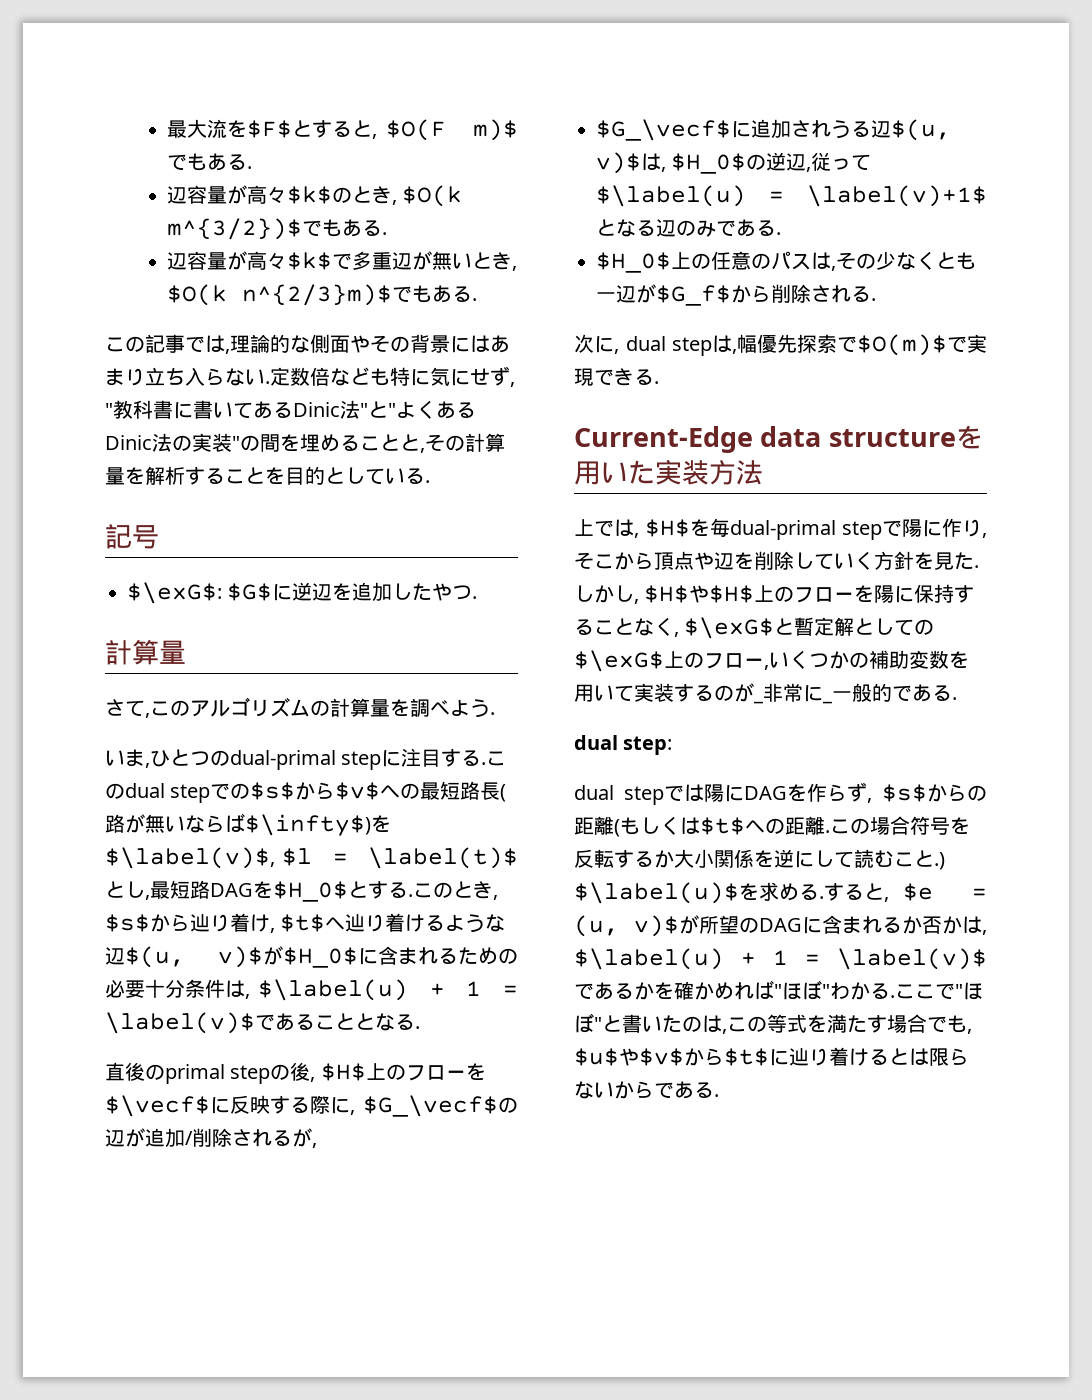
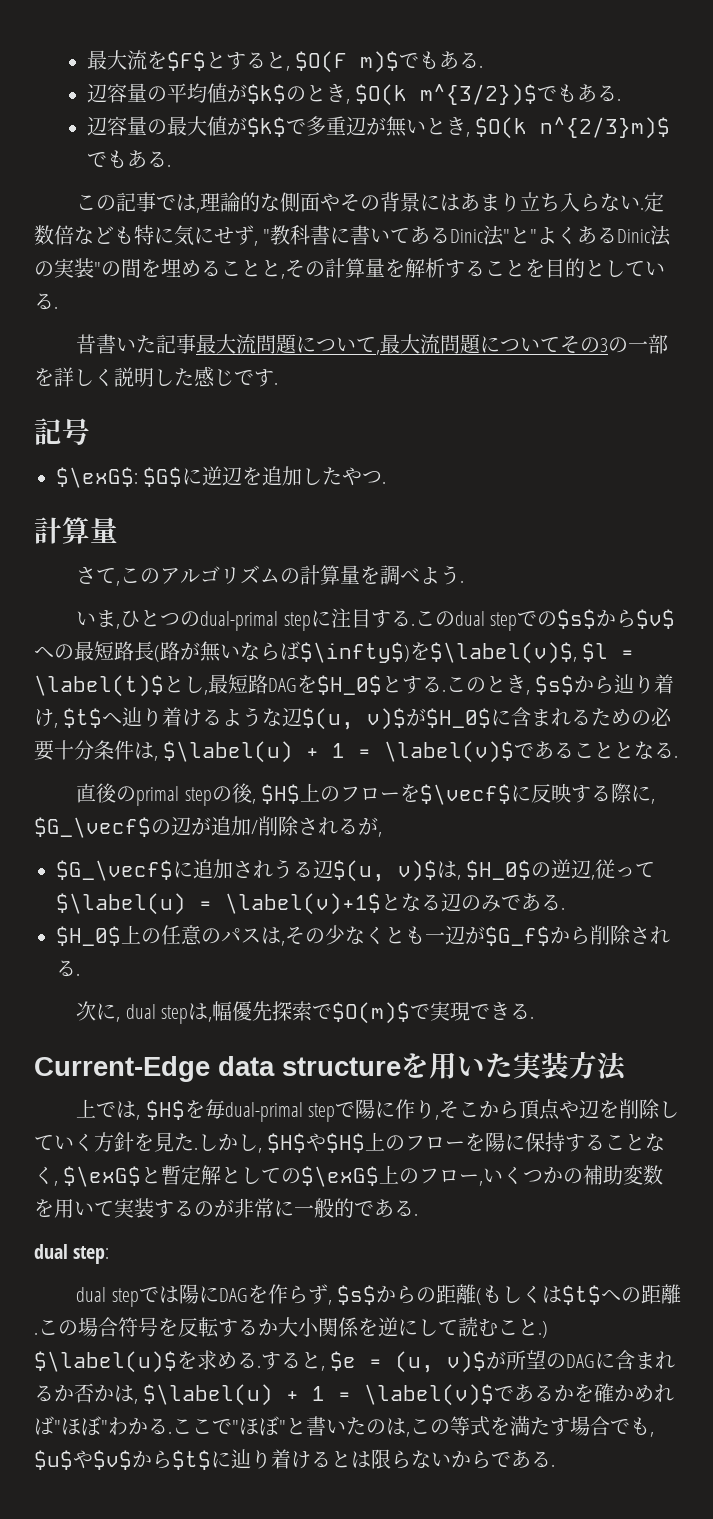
[226,185,287,204] が高々 -> [146,83,247,103] の平均値が
[226,251,287,270] が高々 -> [146,116,247,136] の最大値が
(430, 481) none -> [76,334,669,355] [34,366,278,387] // 昔書いた記事最大流問題について,最大流問題についてその3の一部を詳しく説明した感じです.
[753,683,832,704] _非常に_ -> [234,1198,294,1218] 非常に

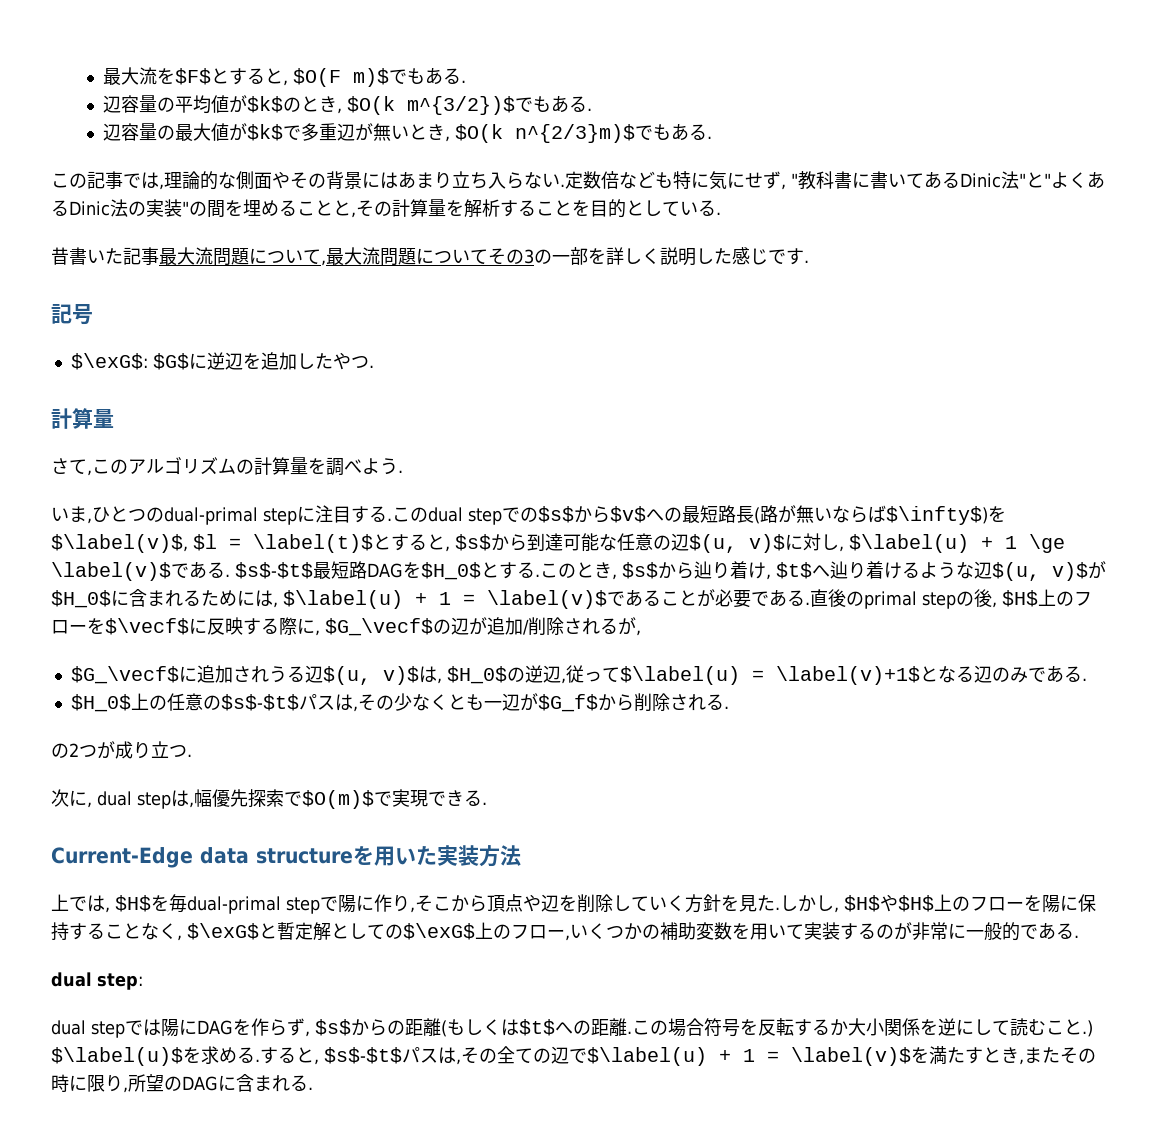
[184,676,208,695] し, -> [391,533,1065,553] [51,561,313,581] すると, $s$から到達可能な任意の辺$(u, v)$に対し, $\label(u) + 1 \ge \label(v)$である. $s$-$t$
[631,707,673,726] [34,740,134,761] の必要十分条件 -> [237,590,255,606] に
[614,741,679,759] となる. // -> [697,589,810,608] が必要である.
(221, 936) none -> [220,694,299,711] $s$-$t$
(80, 974) none -> [51,741,192,759] // の2つが成り立つ.
[330,1351,507,1373] $e = (u, v)$が -> [324,1046,1096,1066] [51,1074,128,1093] $s$-$t$パスは,その全ての辺で$\label(u) + 1 = \label(v)$を満たすとき,またその時に限り,
[54,1383,675,1406] [34,1416,654,1437] [34,1449,551,1470] か否かは, $\label(u) + 1 = \label(v)$であるかを確かめれば"ほぼ"わかる.ここで"ほぼ"と書いたのは,この等式を満たす場合でも, $u$や$v$から$t$に辿り着けるとは限らないからである -> (308, 1083) none

